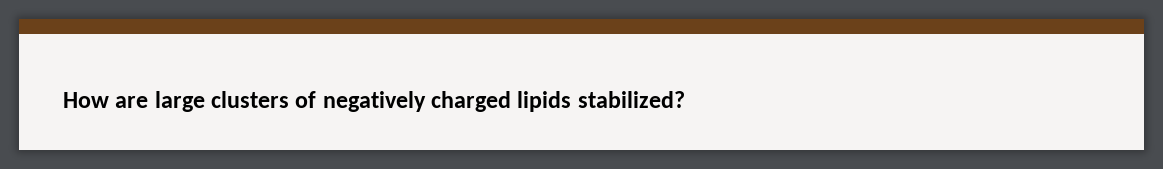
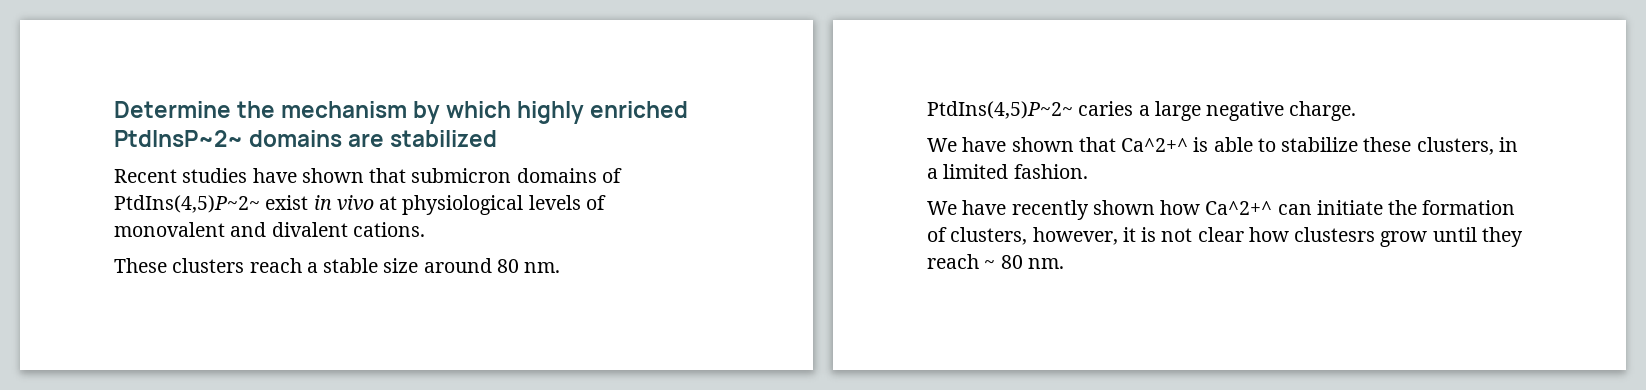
[63,91,685,112] How are large clusters of negatively charged lipids stabilized? -> [114,101,689,124] [114,130,498,147] [114,168,622,183] [114,195,606,215] [114,222,425,237] [114,258,561,273] [927,101,1357,121] [927,137,1518,155] [927,164,1088,179] [927,200,1516,220] [927,227,1523,247] [927,254,1064,269] Determine the mechanism by which highly enriched PtdInsP~2~ domains are stabilized // Recent studies have shown that submicron domains of PtdIns(4,5)P~2~ exist in vivo at physiological levels of monovalent and divalent cations. // These clusters reach a stable size around 80 nm. // PtdIns(4,5)P~2~ caries a large negative charge. // We have shown that Ca^2+^ is able to stabilize these clusters, in a limited fashion. // We have recently shown how Ca^2+^ can initiate the formation of clusters, however, it is not clear how clustesrs grow until they reach ~ 80 nm.

